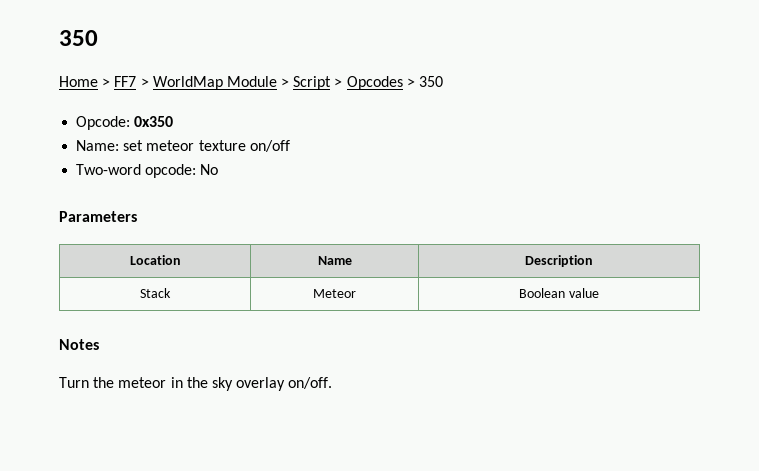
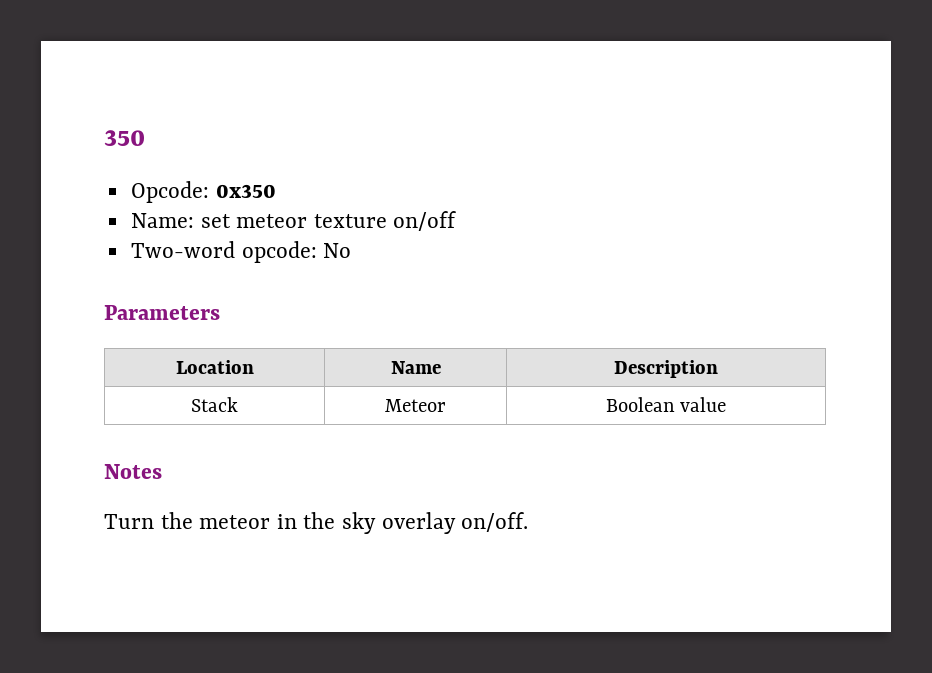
[59,30,98,46] [59,76,444,90] 350 // Home > FF7 > WorldMap Module > Script > Opcodes > 350 -> [104,130,145,146] 350

